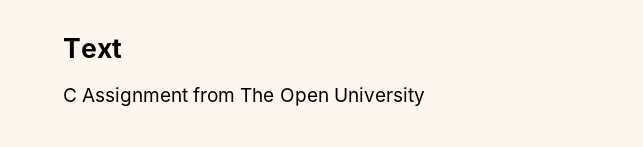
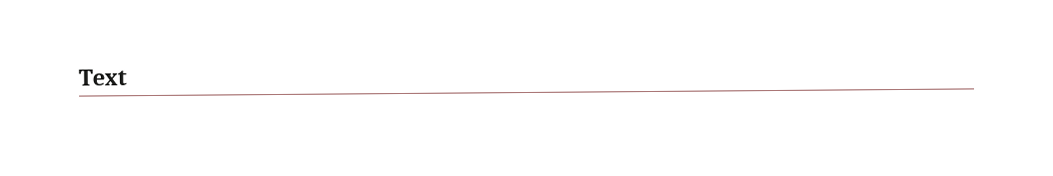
[63,87,425,106] // C Assignment from The Open University -> (127, 77) none

